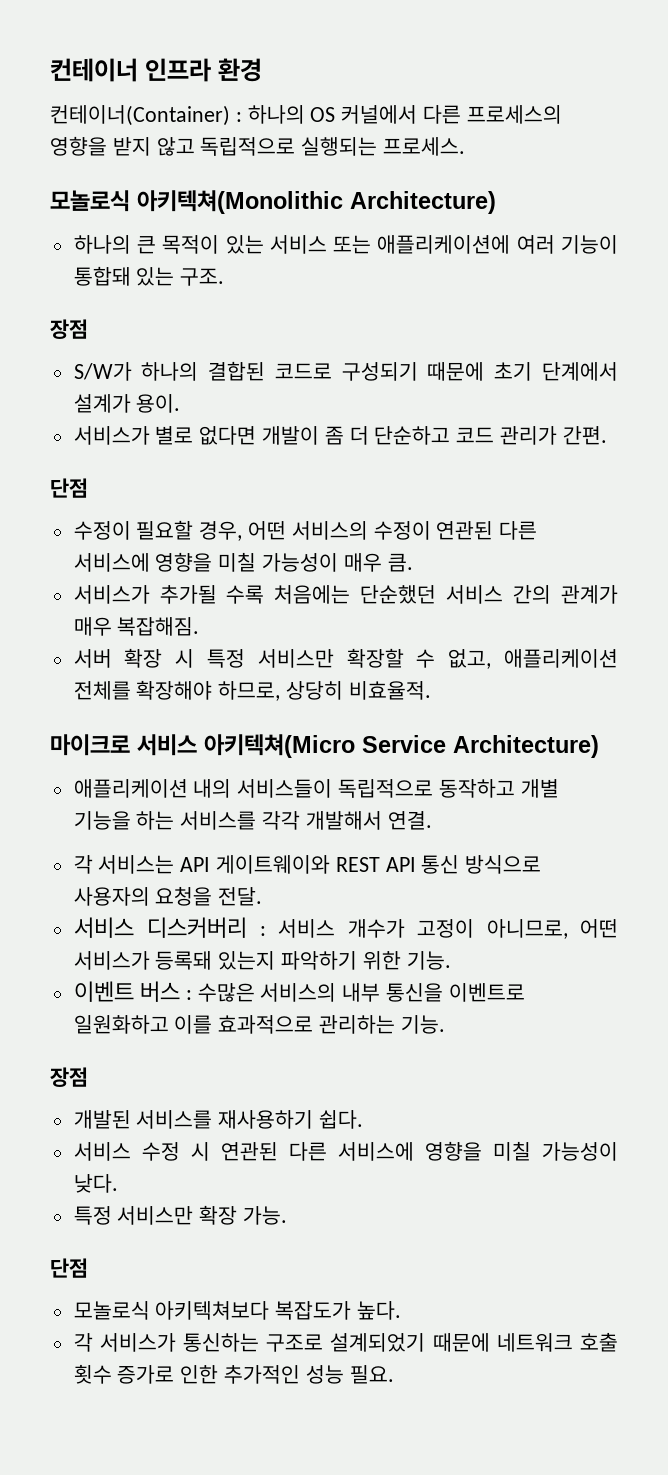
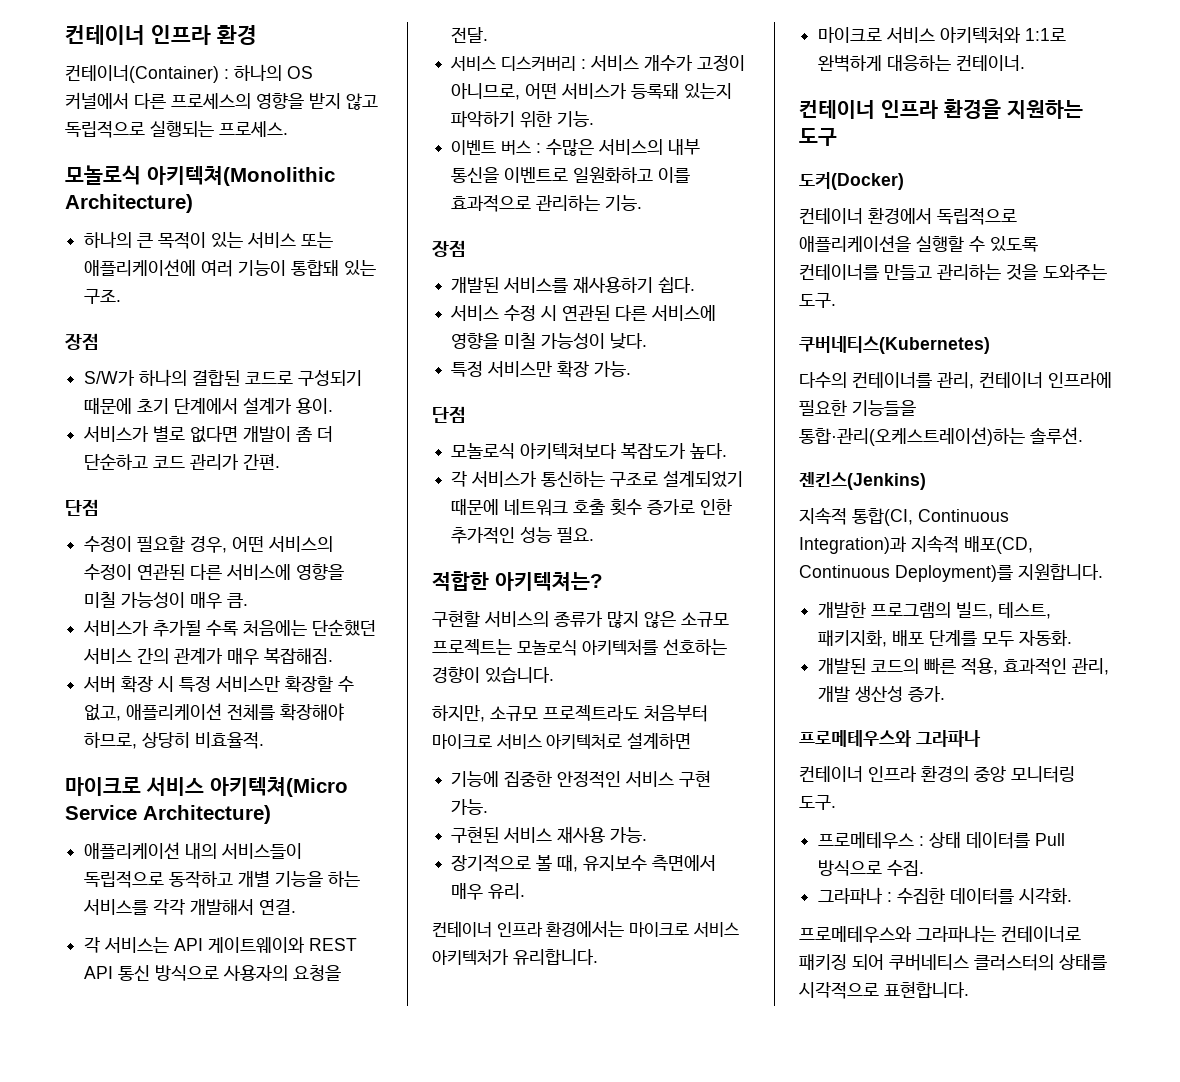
(394, 1374) none -> [432,571,603,591] [432,610,729,628] [432,639,727,656] [432,667,554,683] [432,705,708,722] [432,732,692,749] [451,770,712,788] [451,799,489,815] [451,826,648,843] [451,854,717,872] [451,883,526,900] [432,921,739,937] [432,949,598,965] [818,27,1067,44] [818,55,1026,72] [799,99,1083,119] [799,128,837,146] [799,172,904,190] [799,207,1017,225] [799,235,1038,252] [799,264,1107,280] [799,293,836,308] [799,336,990,354] [799,372,1112,389] [799,400,916,416] [799,427,1083,446] [799,472,926,490] [799,508,1009,526] [799,536,1033,554] [799,564,1103,582] [818,602,1052,619] [818,629,1073,647] [818,657,1110,675] [818,686,946,702] [799,730,981,747] [799,765,1075,783] [799,795,836,810] [818,831,1066,849] [818,860,925,876] [818,887,1073,905] [799,925,1081,943] [799,953,1107,971] [799,981,969,999] // 적합한 아키텍쳐는? // 구현할 서비스의 종류가 많지 않은 소규모 프로젝트는 모놀로식 아키텍처를 선호하는 경향이 있습니다. // 하지만, 소규모 프로젝트라도 처음부터 마이크로 서비스 아키텍처로 설계하면 // 기능에 집중한 안정적인 서비스 구현 가능. // 구현된 서비스 재사용 가능. // 장기적으로 볼 때, 유지보수 측면에서 매우 유리. // 컨테이너 인프라 환경에서는 마이크로 서비스 아키텍처가 유리합니다. // 마이크로 서비스 아키텍처와 1:1로 완벽하게 대응하는 컨테이너. // 컨테이너 인프라 환경을 지원하는 도구 // 도커(Docker) // 컨테이너 환경에서 독립적으로 애플리케이션을 실행할 수 있도록 컨테이너를 만들고 관리하는 것을 도와주는 도구. // 쿠버네티스(Kubernetes) // 다수의 컨테이너를 관리, 컨테이너 인프라에 필요한 기능들을 통합·관리(오케스트레이션)하는 솔루션. // 젠킨스(Jenkins) // 지속적 통합(CI, Continuous Integration)과 지속적 배포(CD, Continuous Deployment)를 지원합니다. // 개발한 프로그램의 빌드, 테스트, 패키지화, 배포 단계를 모두 자동화. // 개발된 코드의 빠른 적용, 효과적인 관리, 개발 생산성 증가. // 프로메테우스와 그라파나 // 컨테이너 인프라 환경의 중앙 모니터링 도구. // 프로메테우스 : 상태 데이터를 Pull 방식으로 수집. // 그라파나 : 수집한 데이터를 시각화. // 프로메테우스와 그라파나는 컨테이너로 패키징 되어 쿠버네티스 클러스터의 상태를 시각적으로 표현합니다.

